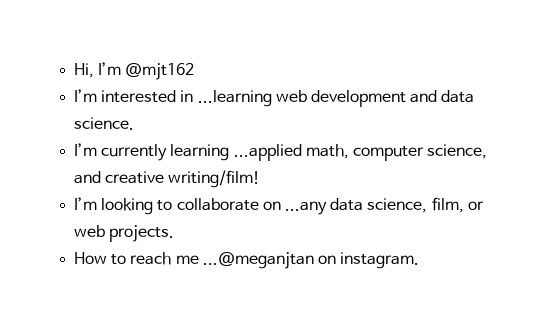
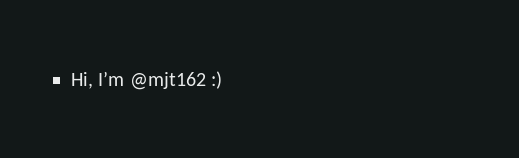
[74,89,475,107] [74,117,135,130] [74,143,488,161] [74,170,261,188] [74,197,484,215] [74,225,175,242] [74,252,420,269] // I’m interested in ...learning web development and data science. // I’m currently learning ...applied math, computer science, and creative writing/film! // I’m looking to collaborate on ...any data science, film, or web projects. // How to reach me ...@meganjtan on instagram. -> [211,71,223,89] :)

